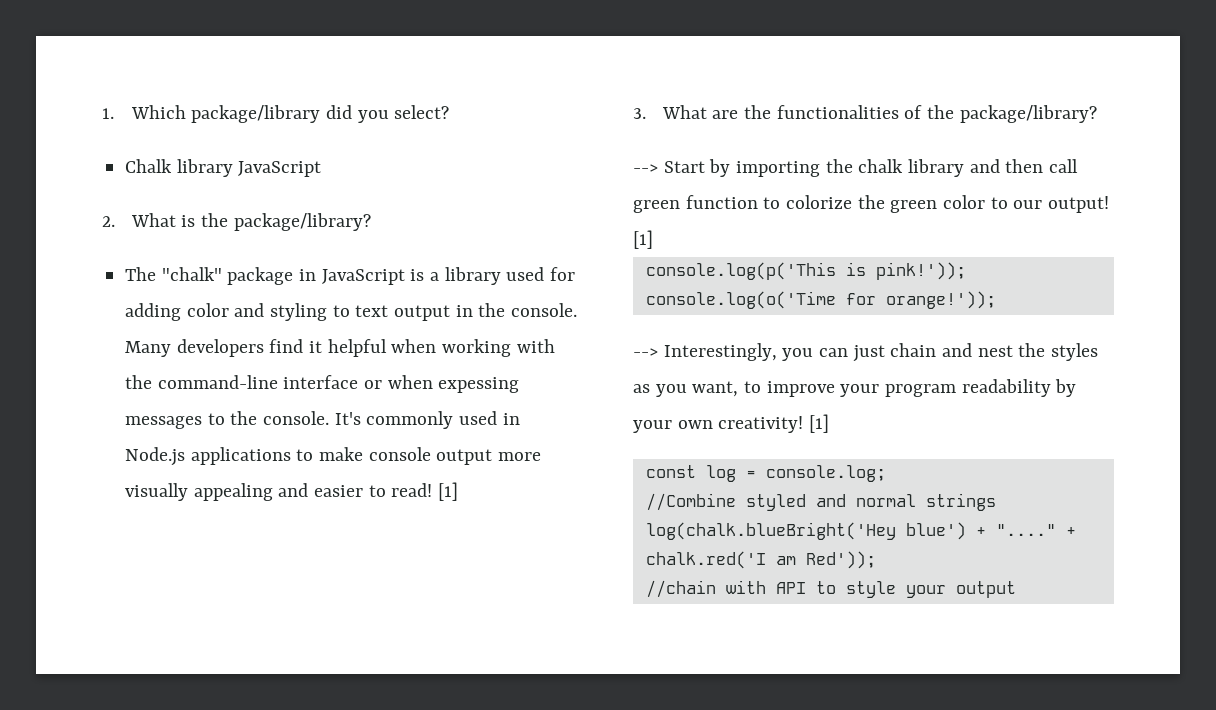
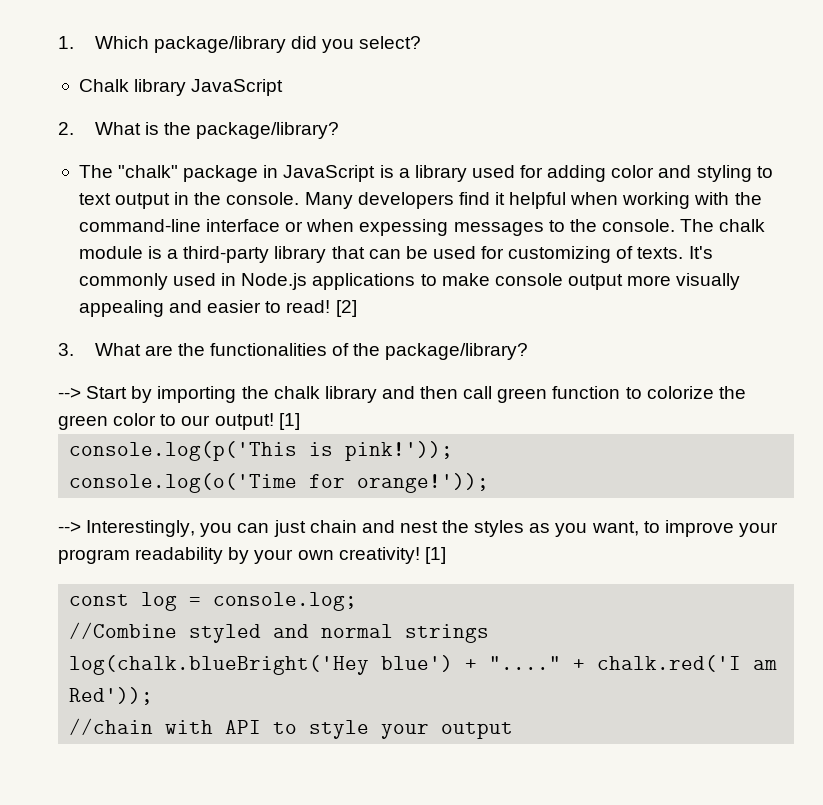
(330, 418) none -> [680,219,766,232] [78,246,684,263] The chalk module is a third-party library that can be used for customizing of texts.
[438,482,459,501] [1] -> [335,300,357,317] [2]

